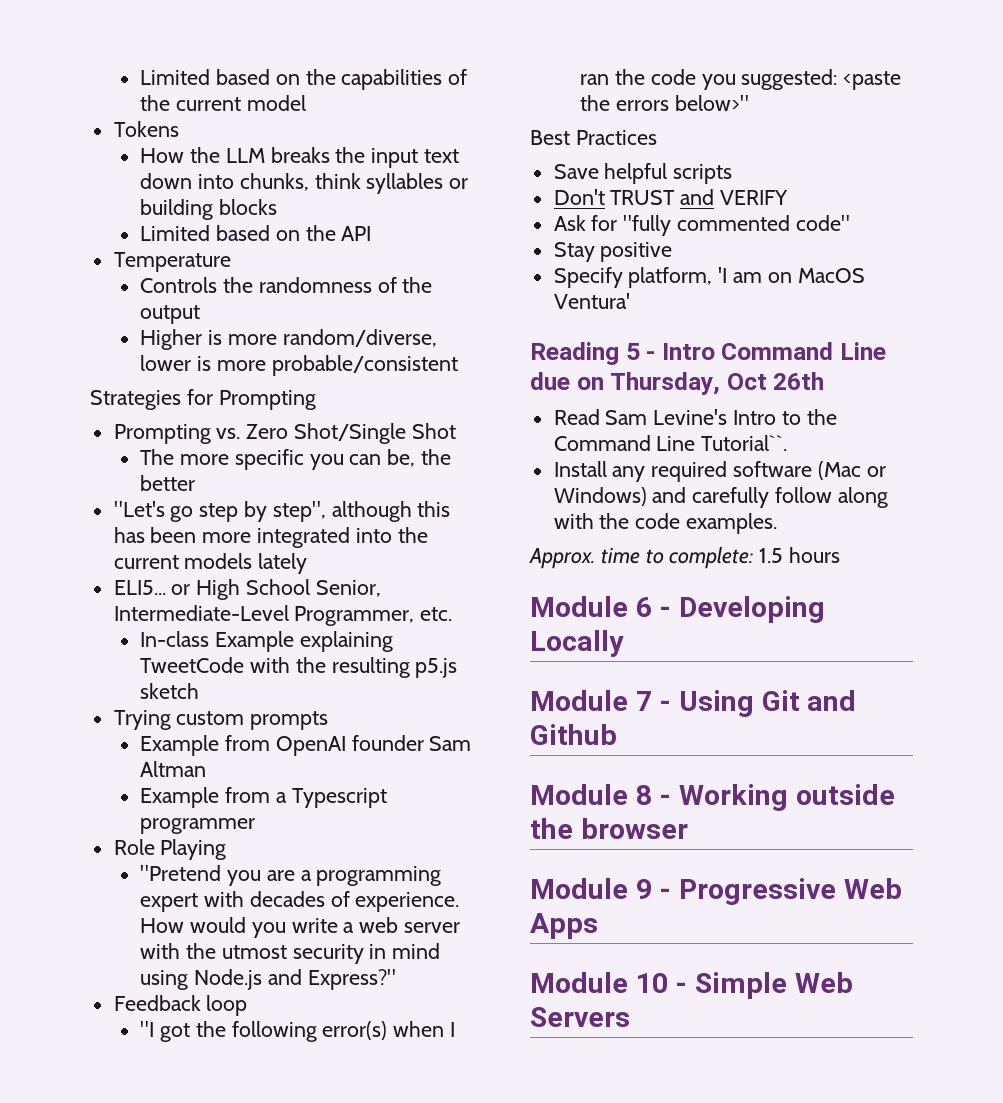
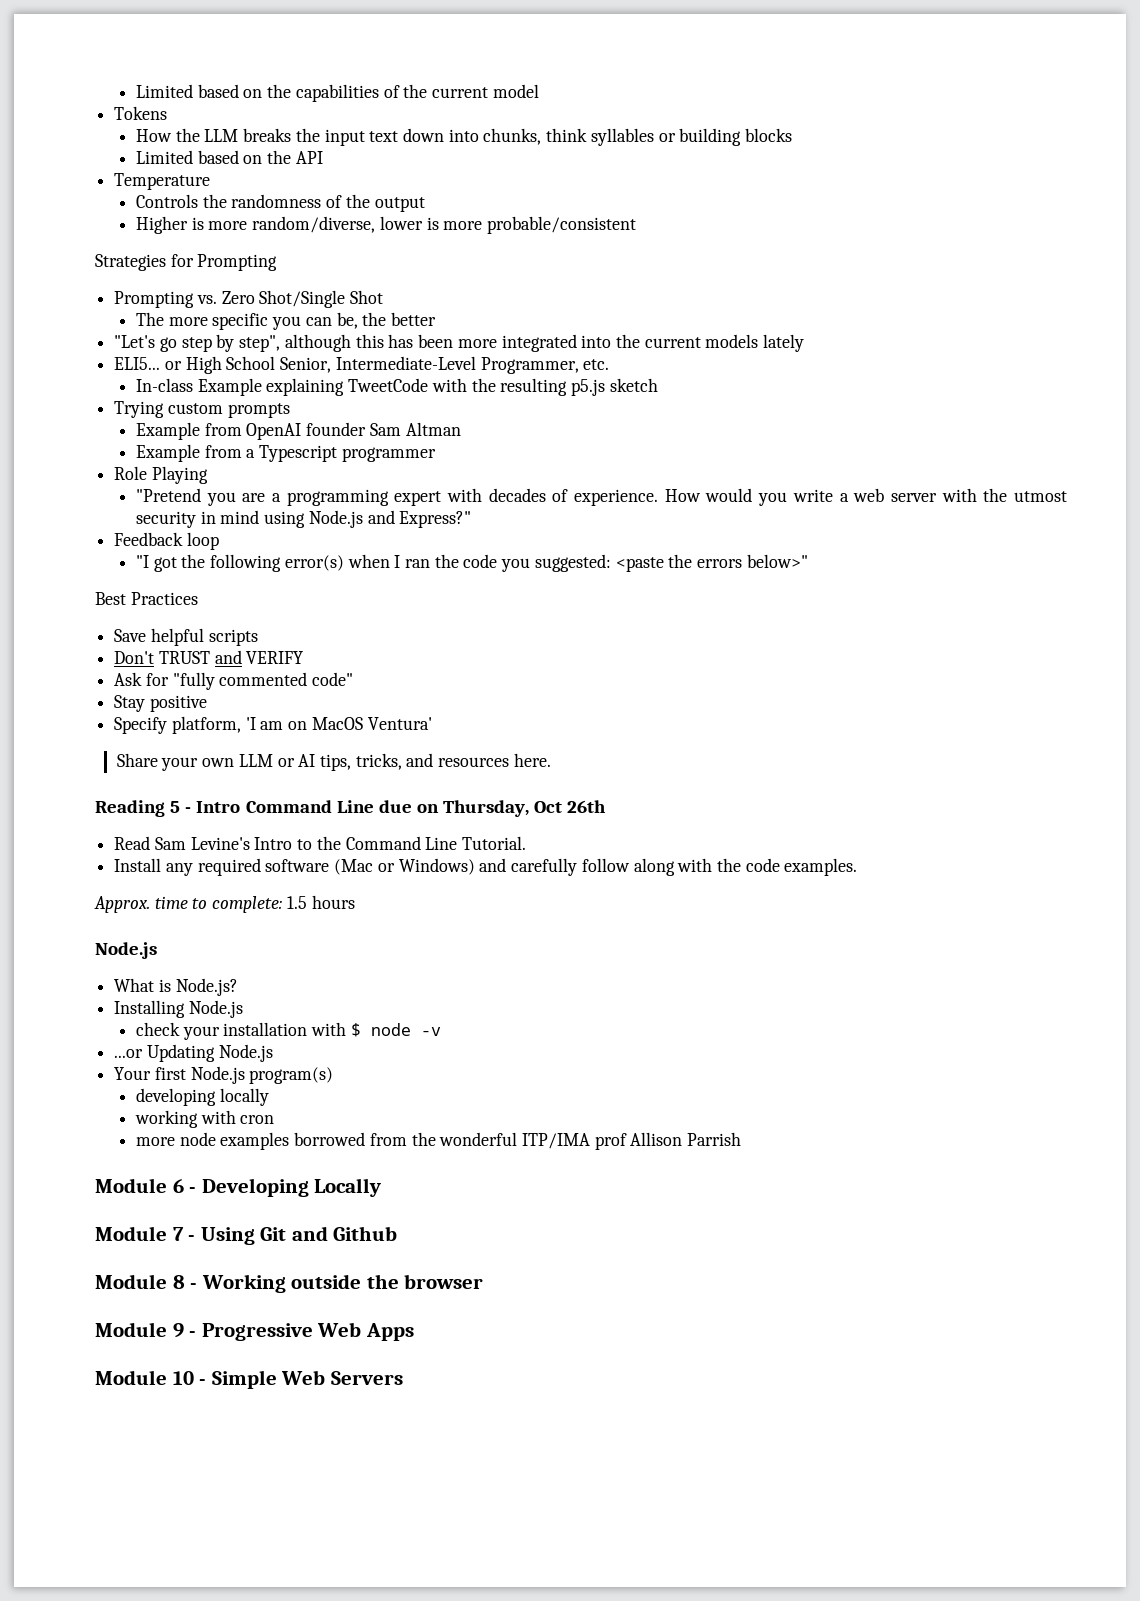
(630, 301) none -> [116,753,551,771] // Share your own LLM or AI tips, tricks, and resources here.
[701,435,788,451] Tutorial``. -> [462,836,527,850] Tutorial.
(841, 555) none -> [95,942,157,959] [114,978,238,996] [114,1000,243,1018] [135,1022,441,1040] [114,1044,273,1062] [114,1066,334,1084] [135,1088,269,1106] [134,1110,275,1128] [135,1132,742,1150] // Node.js // What is Node.js? // Installing Node.js // check your installation with $ node -v // ...or Updating Node.js // Your first Node.js program(s) // developing locally // working with cron // more node examples borrowed from the wonderful ITP/IMA prof Allison Parrish

